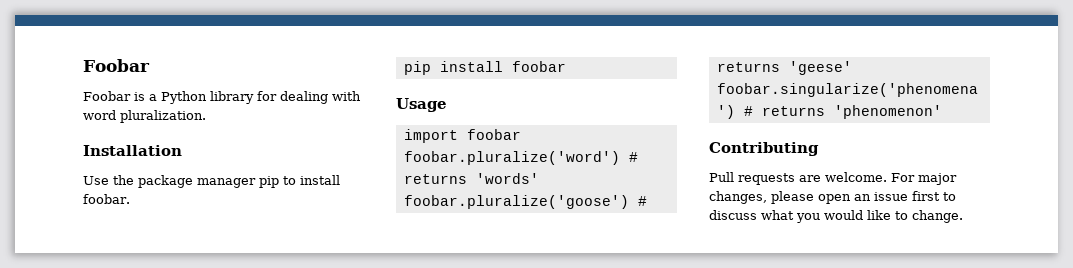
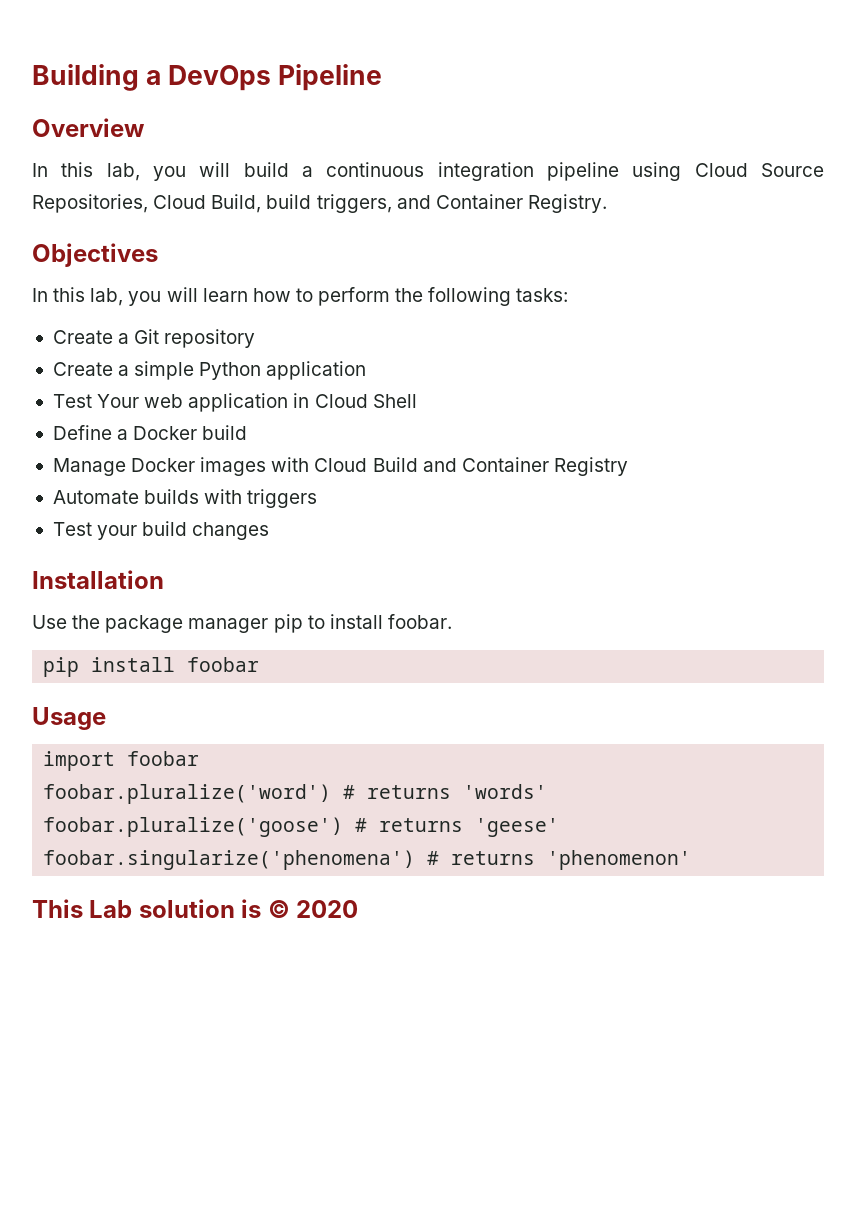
[83,59,150,72] [83,91,361,104] [83,110,206,123] Foobar // Foobar is a Python library for dealing with word pluralization. -> [32,64,383,91] [32,118,145,137] [32,162,825,181] [32,194,607,213] [32,243,158,267] [32,287,569,306] [52,329,256,348] [52,361,367,380] [52,393,417,412] [52,425,248,440] [52,457,628,476] [52,489,318,508] [52,521,270,540] Building a DevOps Pipeline // Overview // In this lab, you will build a continuous integration pipeline using Cloud Source Repositories, Cloud Build, build triggers, and Container Registry. // Objectives // In this lab, you will learn how to perform the following tasks: // Create a Git repository // Create a simple Python application // Test Your web application in Cloud Shell // Define a Docker build // Manage Docker images with Cloud Build and Container Registry // Automate builds with triggers // Test your build changes
[709,142,819,156] [709,172,957,185] [709,191,956,204] [709,210,963,223] Contributing // Pull requests are welcome. For major changes, please open an issue first to discuss what you would like to change. -> [32,899,359,918] This Lab solution is © 2020

